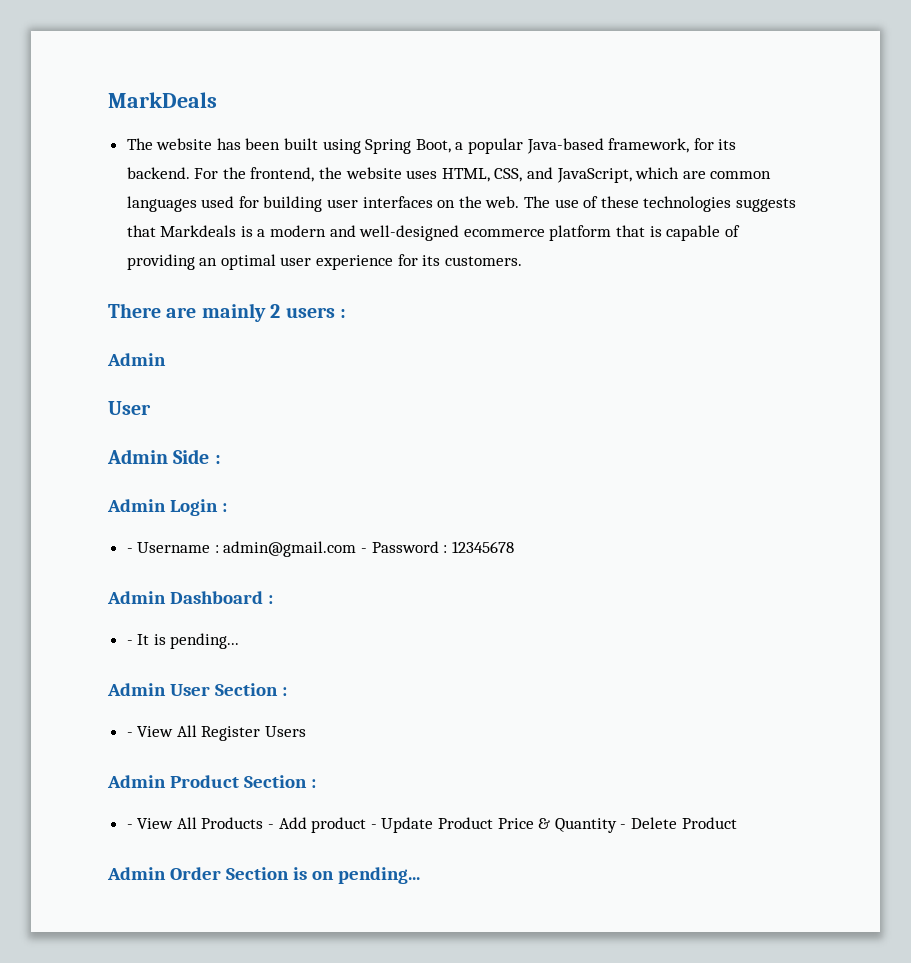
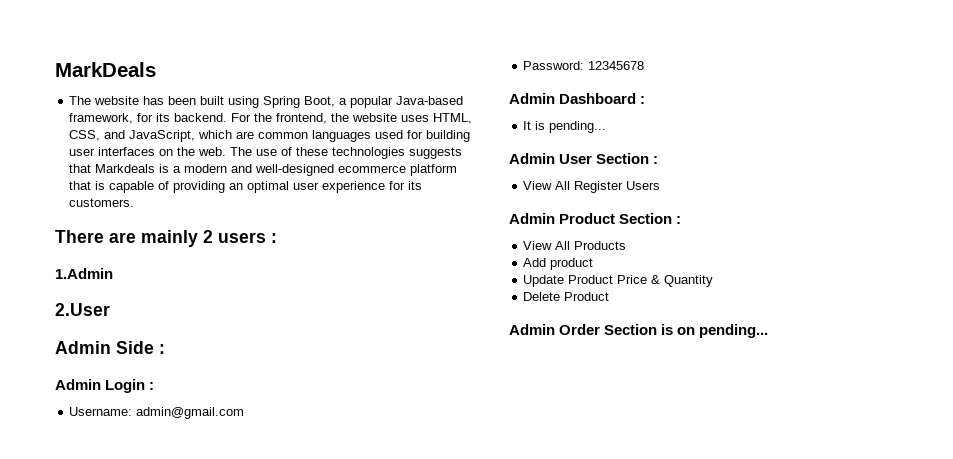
[107,353,166,366] [108,401,151,415] Admin // User -> [55,268,113,279] [55,303,110,316] 1.Admin // 2.User
[126,541,448,557] - Username : admin@gmail.com - Password : -> [69,407,245,419] [523,61,585,70] Username: admin@gmail.com // Password:
[126,640,133,645] - -> (646, 100) none
[126,732,133,737] - -> (659, 160) none
[126,824,133,829] - -> (682, 220) none
[268,824,275,829] - -> (627, 245) //
[370,824,377,829] - -> (594, 264) //
[620,824,627,829] - -> (714, 281) //

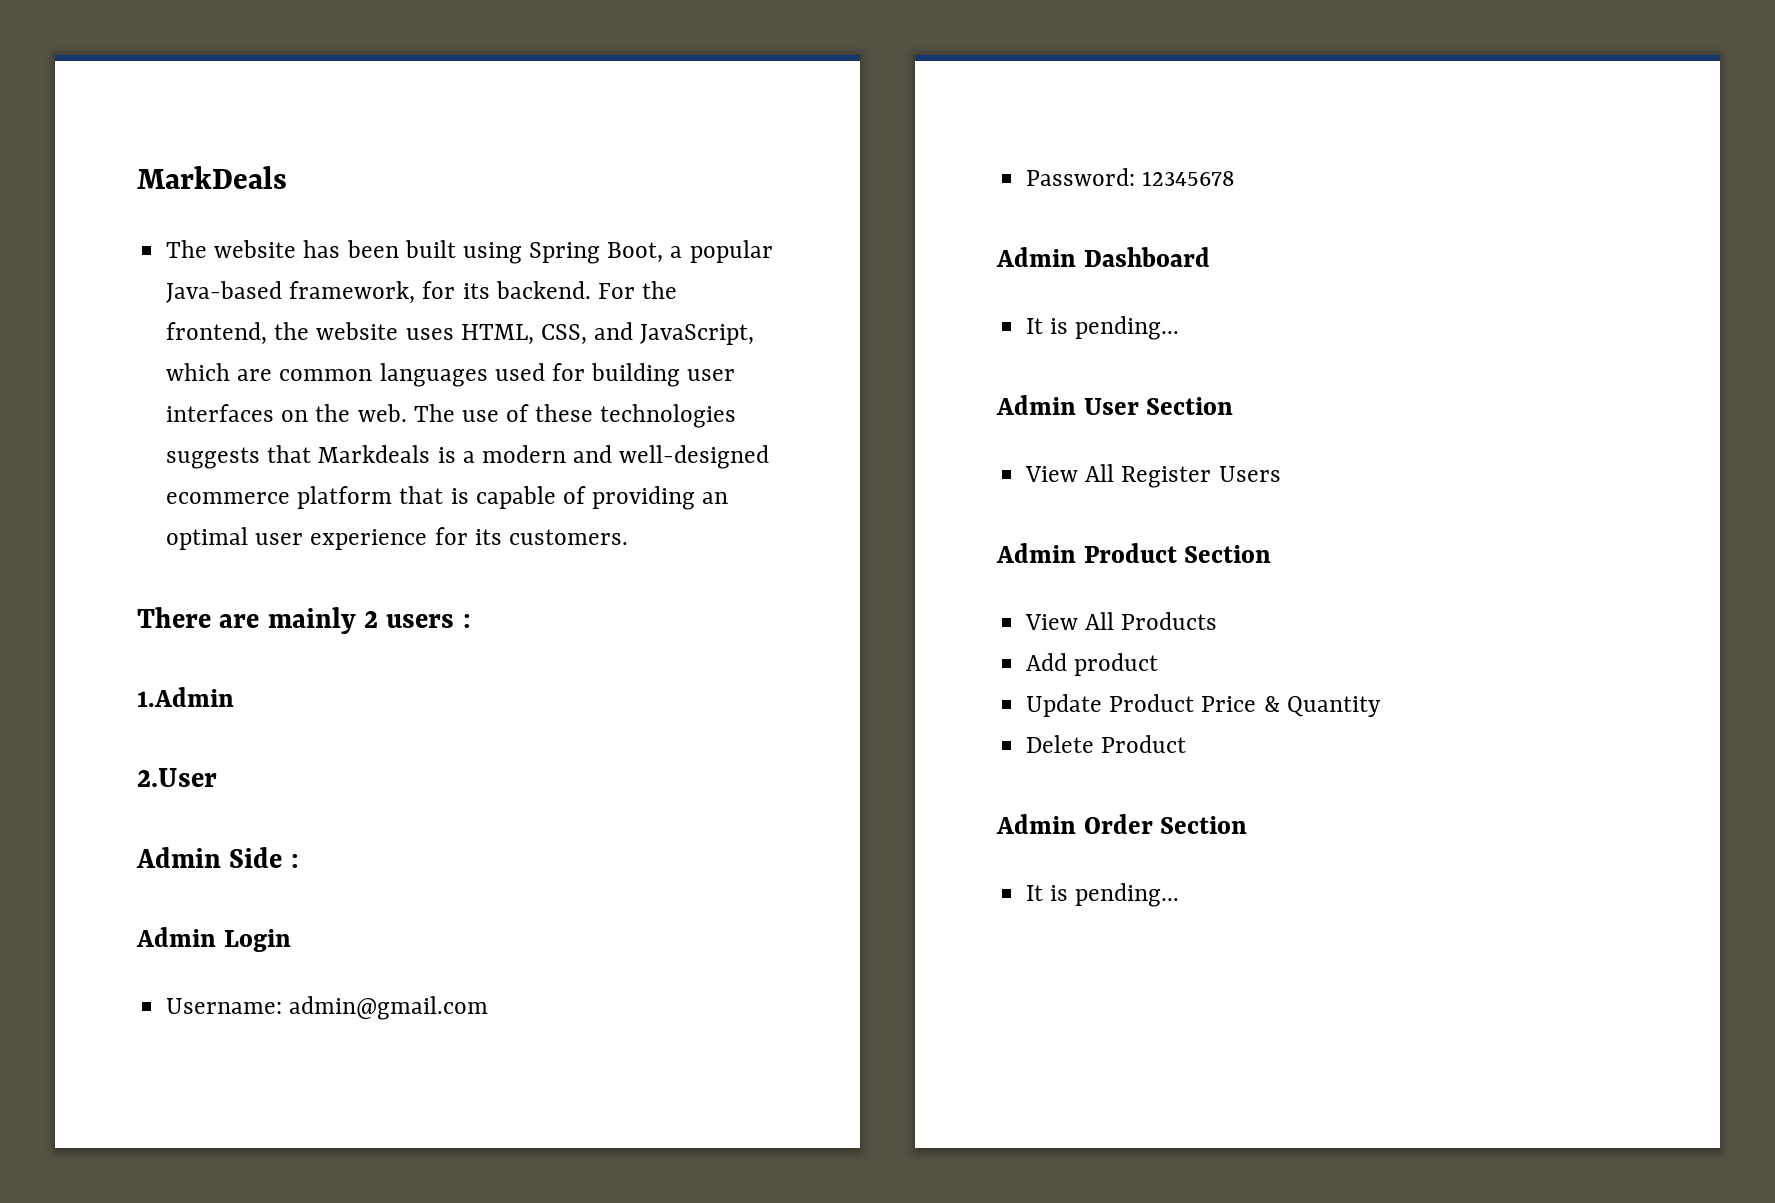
[149,382,155,390] : -> (291, 940) none
[640,96,646,104] : -> (1210, 257) none
[653,156,659,164] : -> (1234, 406) none
[676,216,682,224] : -> (1272, 554) none
[661,324,696,335] is on -> [1026,885,1069,901] // It is

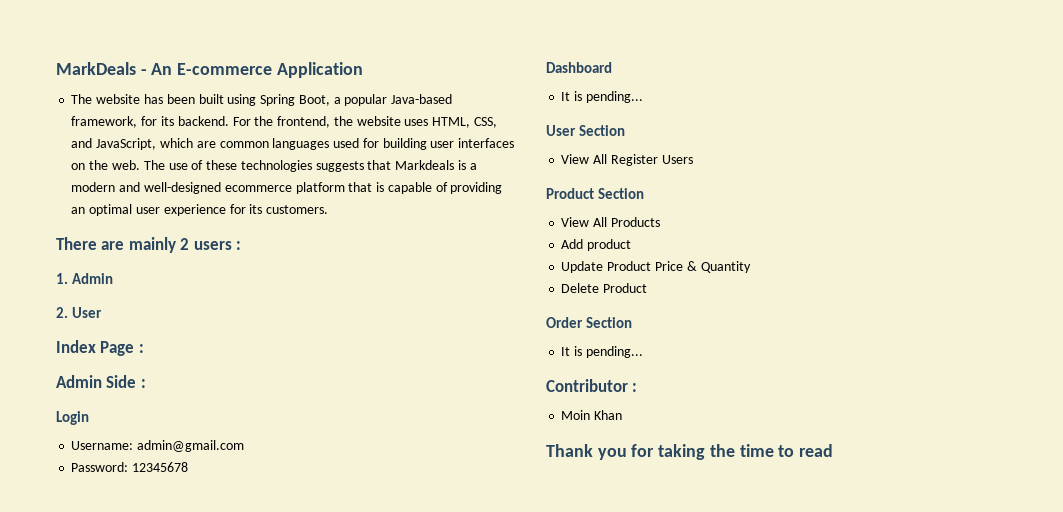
(287, 177) none -> [140,62,363,78] - An E-commerce Application
[137,687,234,707] [137,768,217,787] 1.Admin // 2.User -> [56,273,114,284] [56,307,103,318] [56,340,144,356] 1. Admin // 2. User // Index Page :
[136,927,216,947] Admin -> (146, 383) none
[996,247,1076,267] Admin -> (189, 467) none
[996,395,1076,415] Admin -> (643, 97) none
[996,543,1076,563] Admin -> (693, 159) none
[996,814,1076,834] Admin -> (648, 288) none
(1180, 895) none -> [546,379,638,392] [561,410,623,420] [546,444,834,460] // Contributor : // Moin Khan // Thank you for taking the time to read

